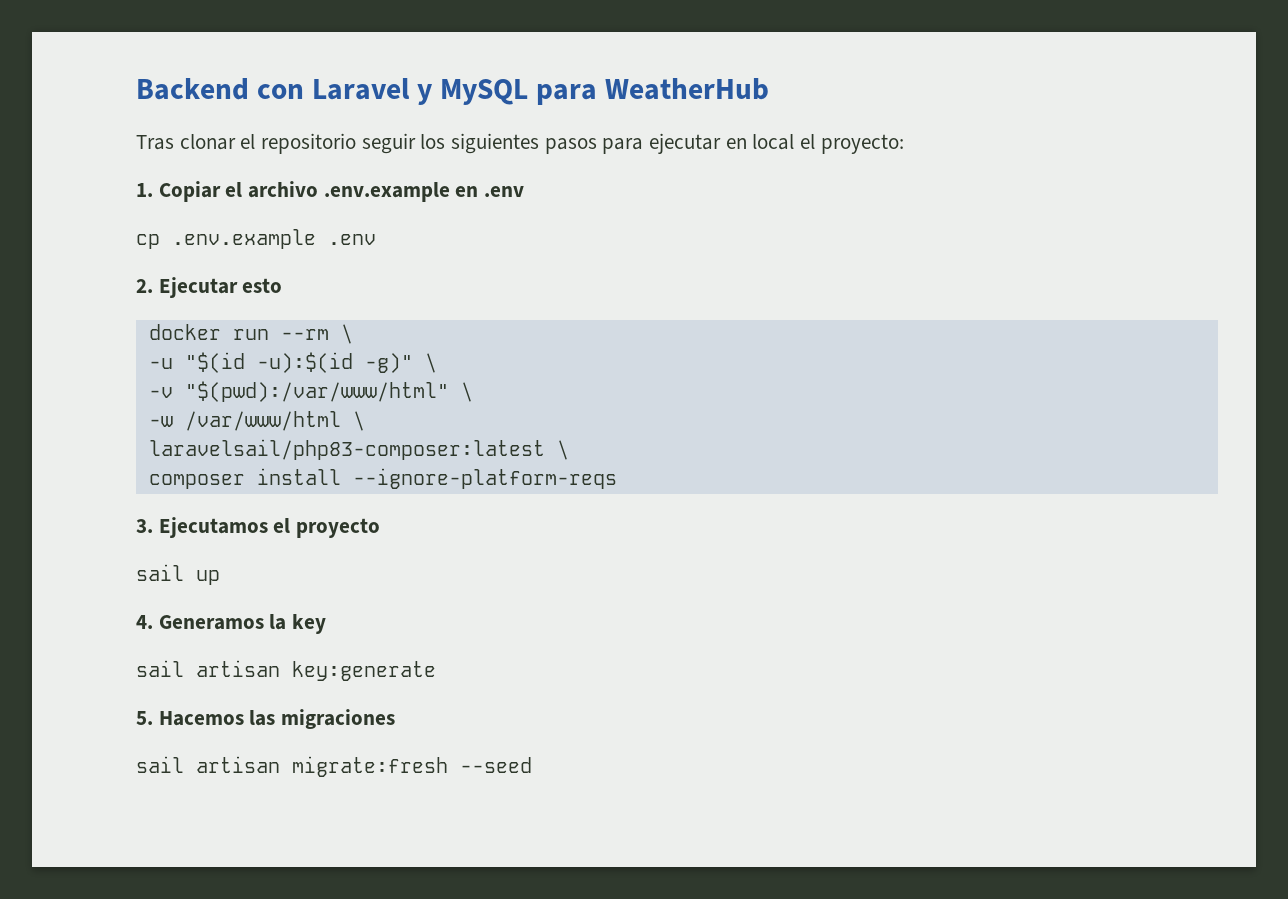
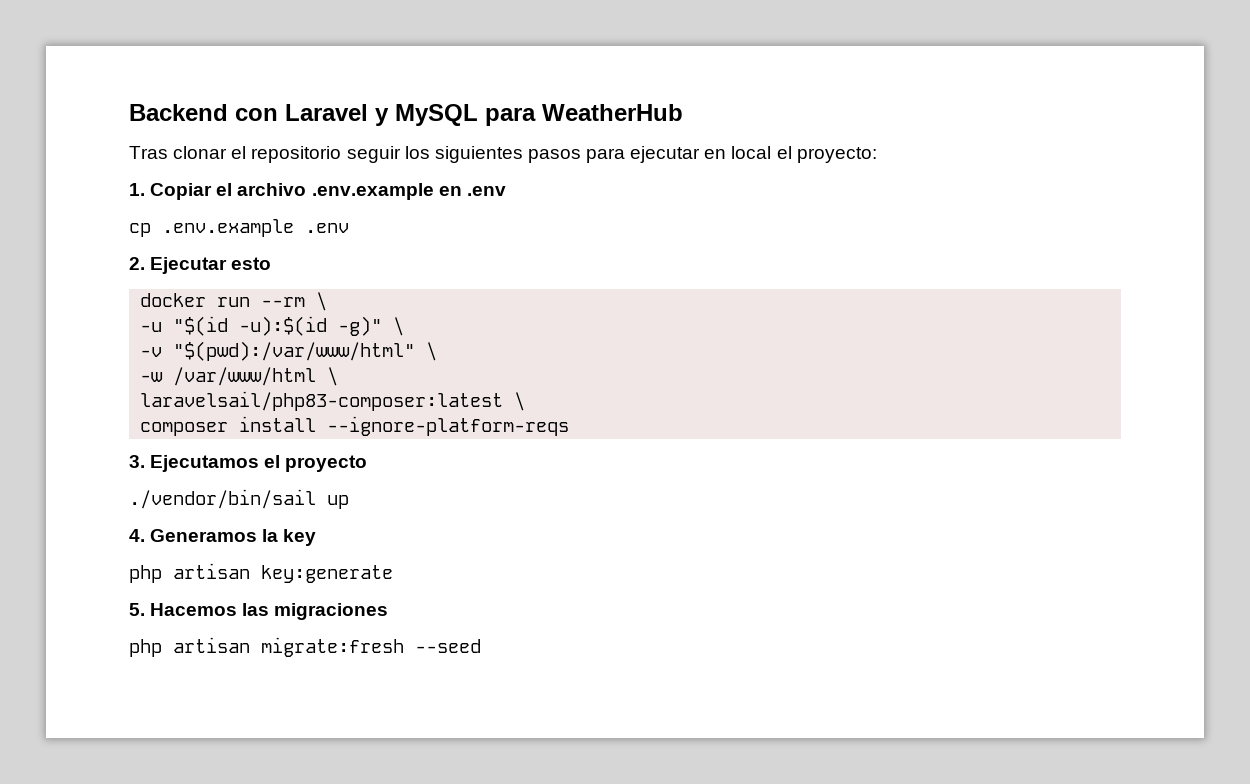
[136,564,184,581] sail -> [129,489,316,509] ./vendor/bin/sail
[136,660,184,677] sail -> [129,565,162,583] php
[136,756,184,773] sail -> [129,639,162,657] php

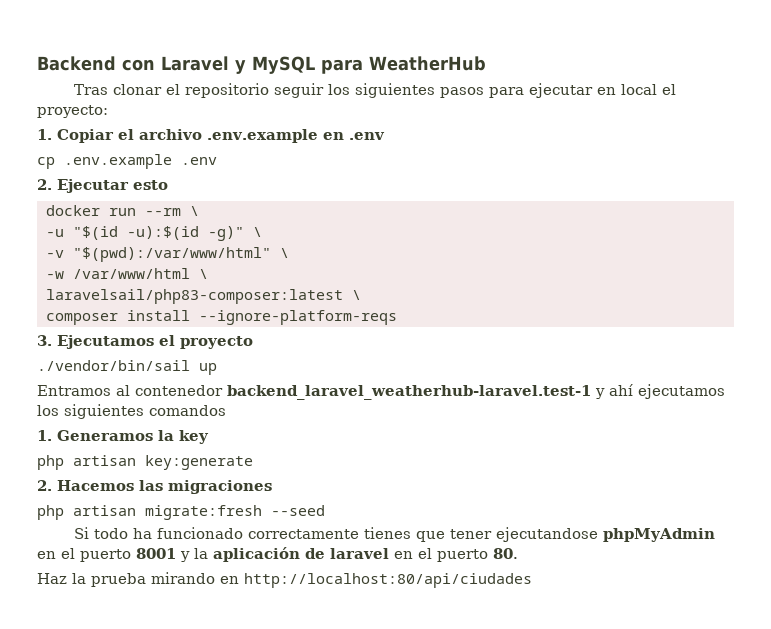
[129,529,145,542] 4. -> [37,384,725,400] [37,404,226,419] [37,430,52,441] Entramos al contenedor backend_laravel_weatherhub-laravel.test-1 y ahí ejecutamos los siguientes comandos // 1.
[129,603,145,616] 5. -> [37,480,52,491] 2.
(481, 646) none -> [74,527,716,542] [37,547,518,562] [37,572,532,588] // Si todo ha funcionado correctamente tienes que tener ejecutandose phpMyAdmin en el puerto 8001 y la aplicación de laravel en el puerto 80. // Haz la prueba mirando en http://localhost:80/api/ciudades

